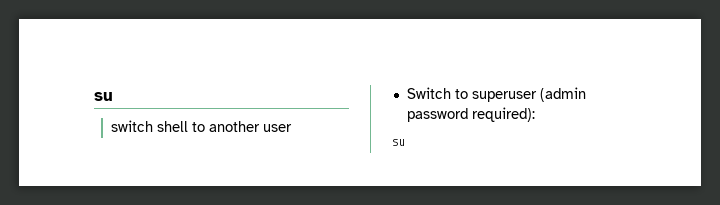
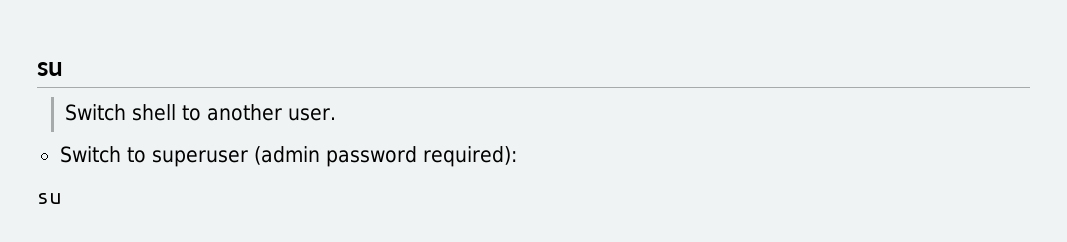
[110,120,153,132] switch -> [65,104,127,121] Switch
[262,124,292,132] user -> [288,108,337,121] user.

